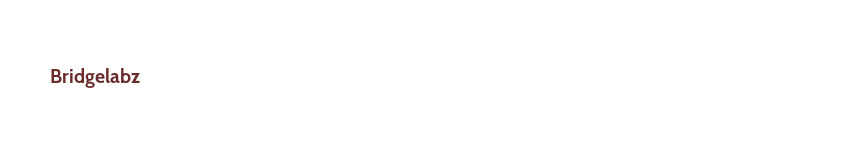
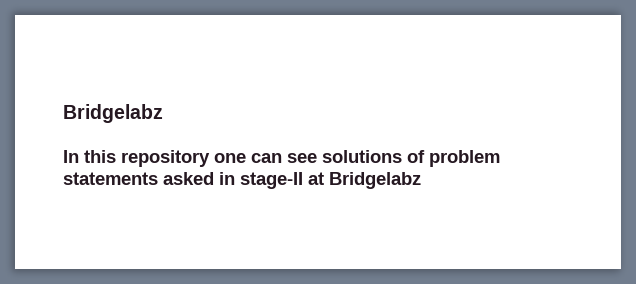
[50,68,140,88] Bridgelabz -> [63,104,163,123] [63,150,500,167] [63,172,421,189] Bridgelabz // In this repository one can see solutions of problem statements asked in stage-II at Bridgelabz

